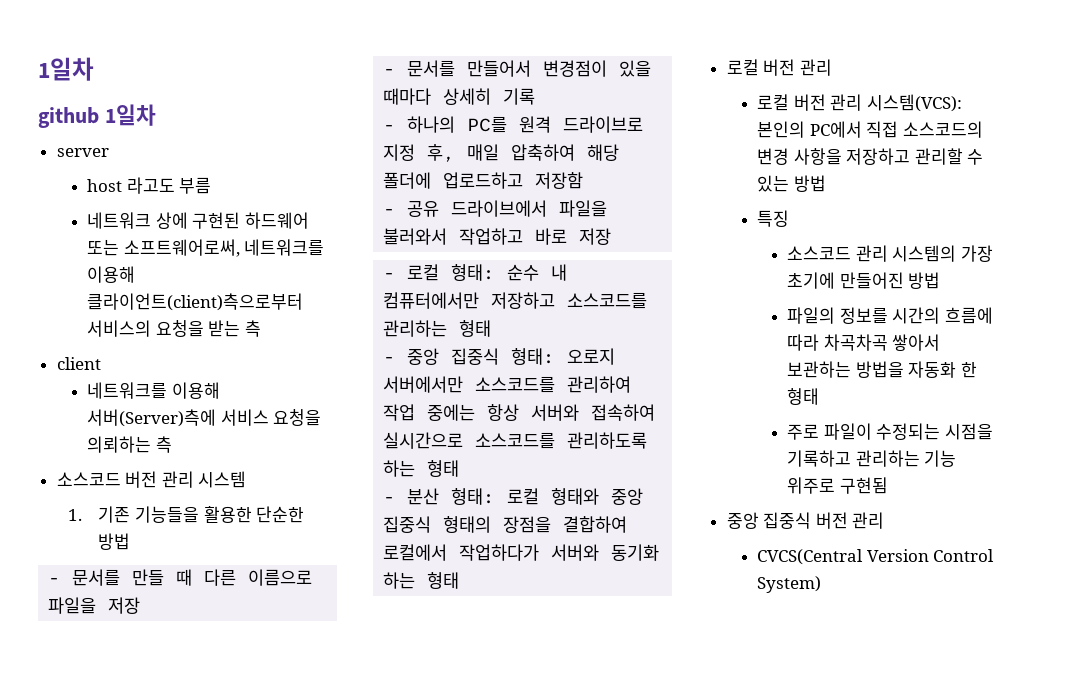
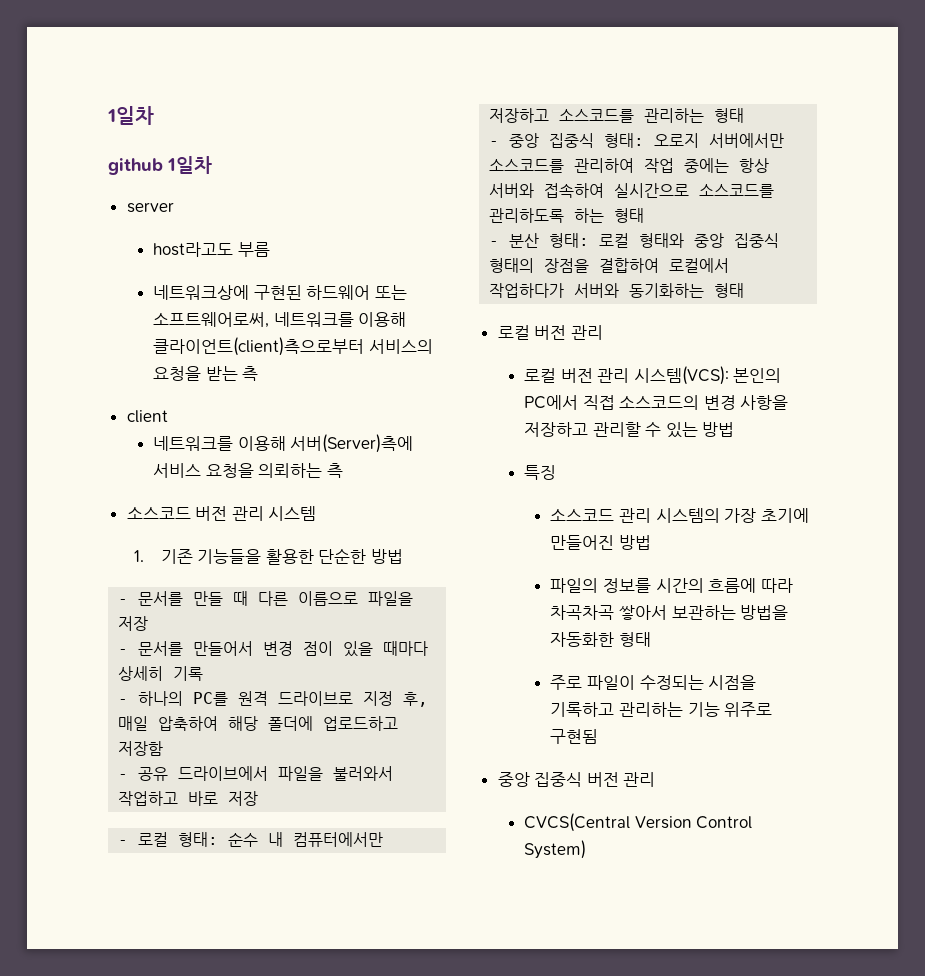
[86,177,175,194] host 라고도 -> [153,242,234,257] host라고도
[86,212,188,229] 네트워크 상에 -> [153,285,250,300] 네트워크상에
[543,60,608,77] 변경점이 -> [263,641,334,656] 변경 점이
[611,544,660,561] [383,572,416,589] 동기화 하는 -> [629,283,705,298] 동기화하는
[908,361,977,378] 자동화 한 -> [550,632,615,647] 자동화한

